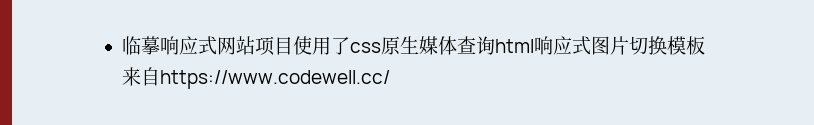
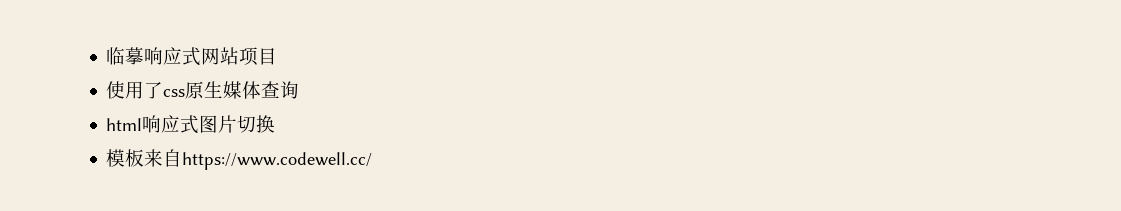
(293, 46) none -> (278, 56) //
(495, 45) none -> (300, 90) //
(667, 45) none -> (276, 124) //

